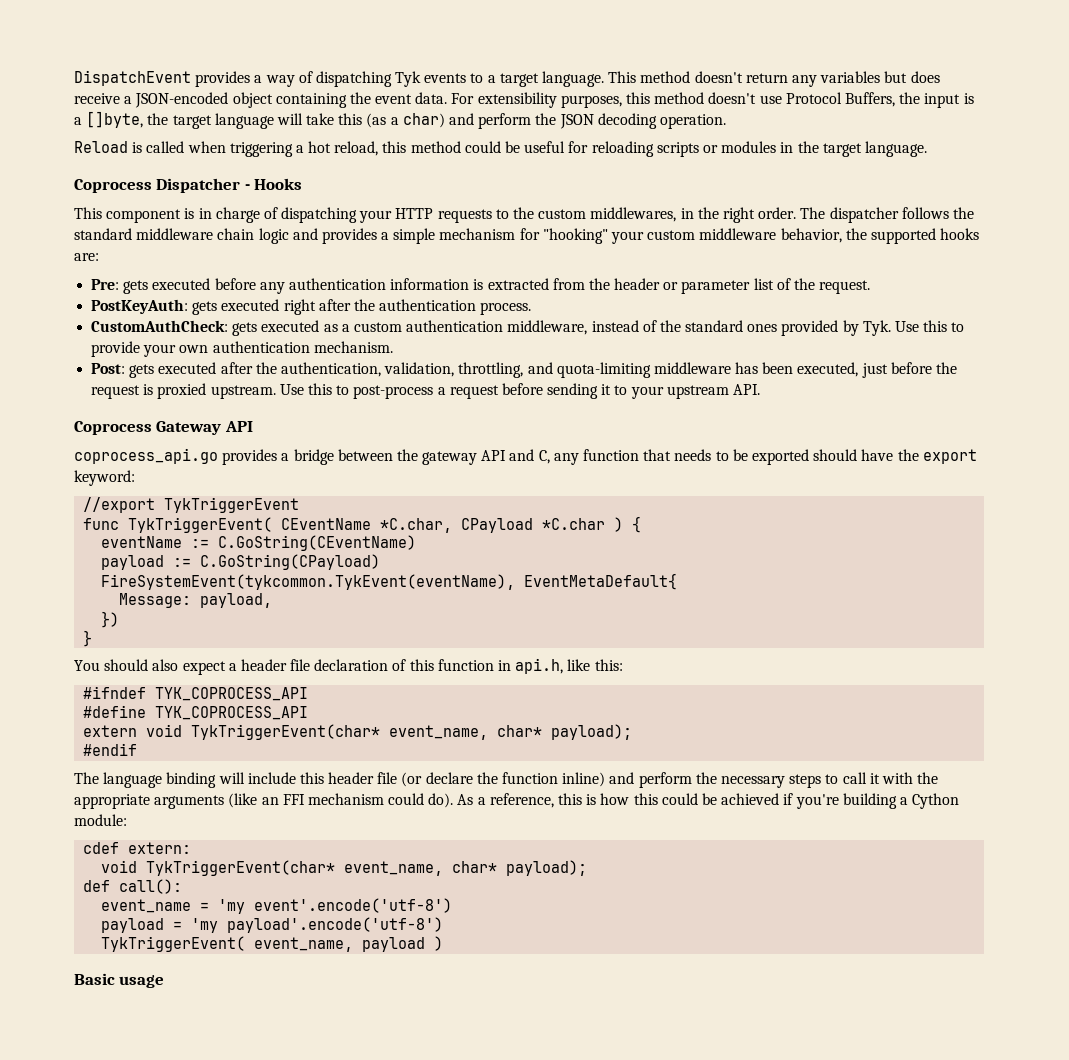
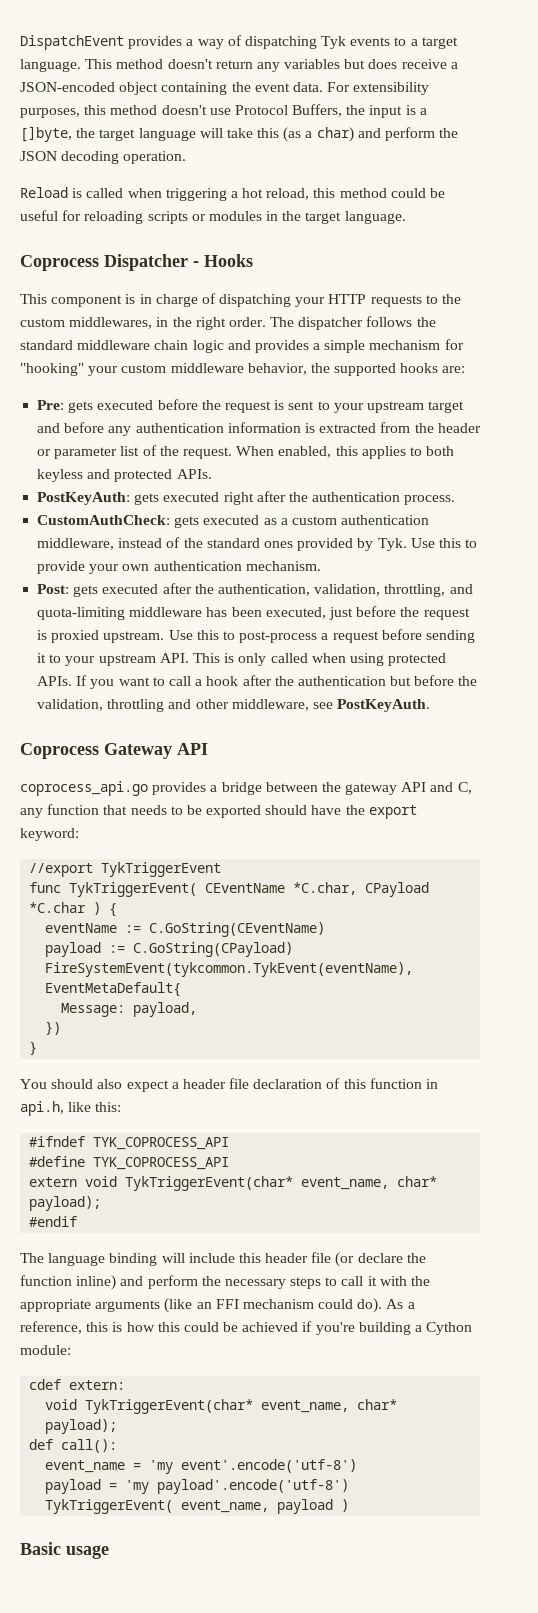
(256, 284) none -> [201,400,465,413] [37,422,105,433] the request is sent to your upstream target and before
(871, 287) none -> [236,446,455,459] [37,469,212,482] When enabled, this applies to both keyless and protected APIs.
(761, 389) none -> [192,653,447,666] [37,675,478,689] [37,699,431,712] This is only called when using protected APIs. If you want to call a hook after the authentication but before the validation, throttling and other middleware, see PostKeyAuth.

